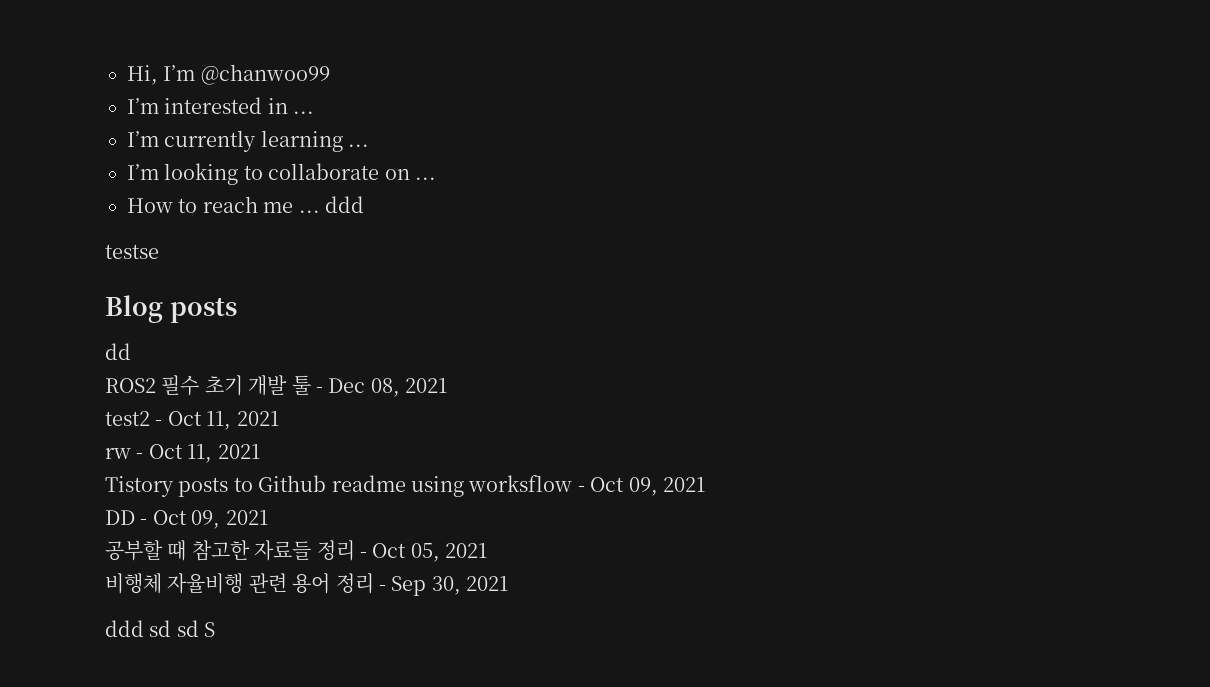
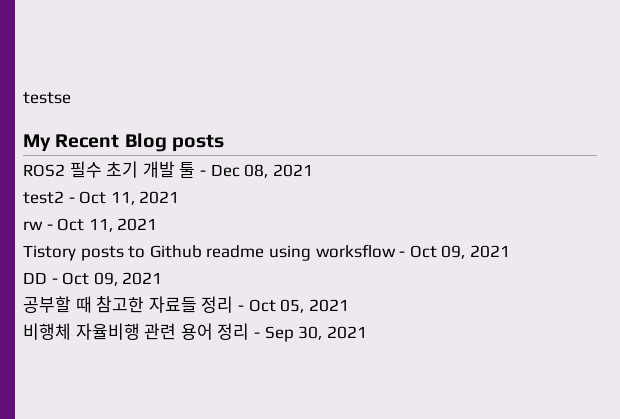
[127,64,330,85] [127,97,315,114] [127,130,370,152] [127,163,436,185] [127,196,364,213] Hi, I’m @chanwoo99 // I’m interested in ... // I’m currently learning ... // I’m looking to collaborate on ... // How to reach me ... ddd // -> (23, 98) none
(159, 251) none -> [23,134,120,152] My Recent
[105,343,131,360] // dd -> (224, 143) none
[105,620,216,637] // ddd sd sd S -> (367, 332) none

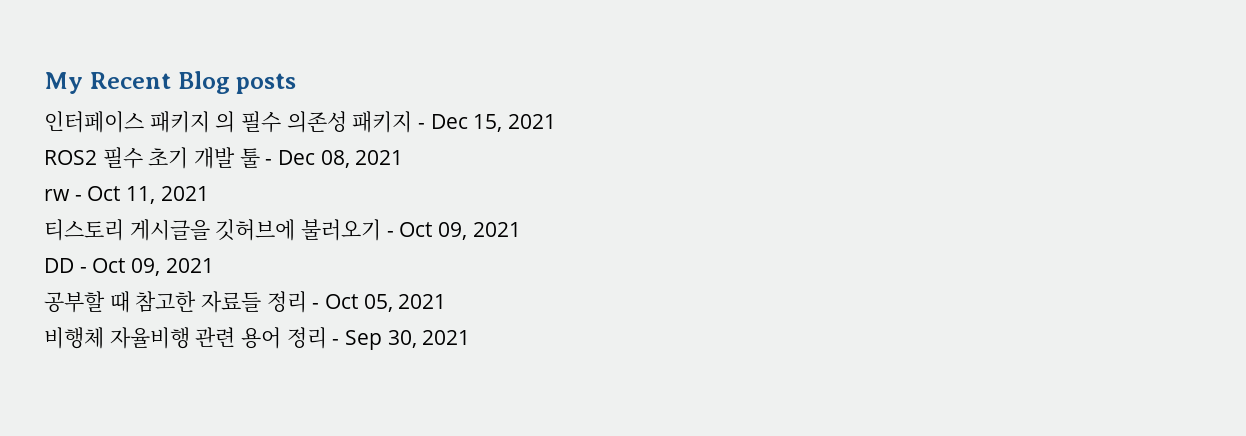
[23,92,71,104] testse // -> (44, 83) none
(224, 143) none -> [44,111,557,133] // 인터페이스 패키지 의 필수 의존성 패키지 - Dec 15, 2021
[23,191,180,205] // test2 - Oct 11, 2021 -> (404, 157) none
[23,244,396,261] Tistory posts to Github readme using worksflow -> [44,219,382,241] 티스토리 게시글을 깃허브에 불러오기

